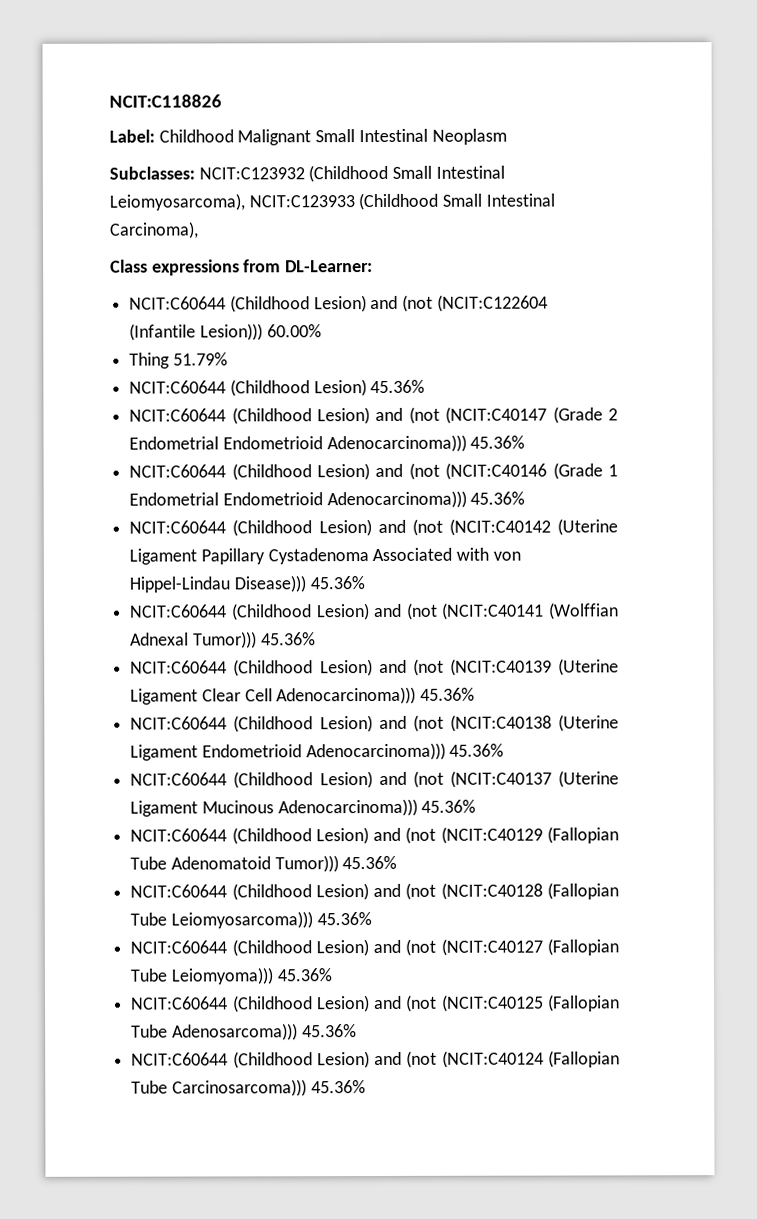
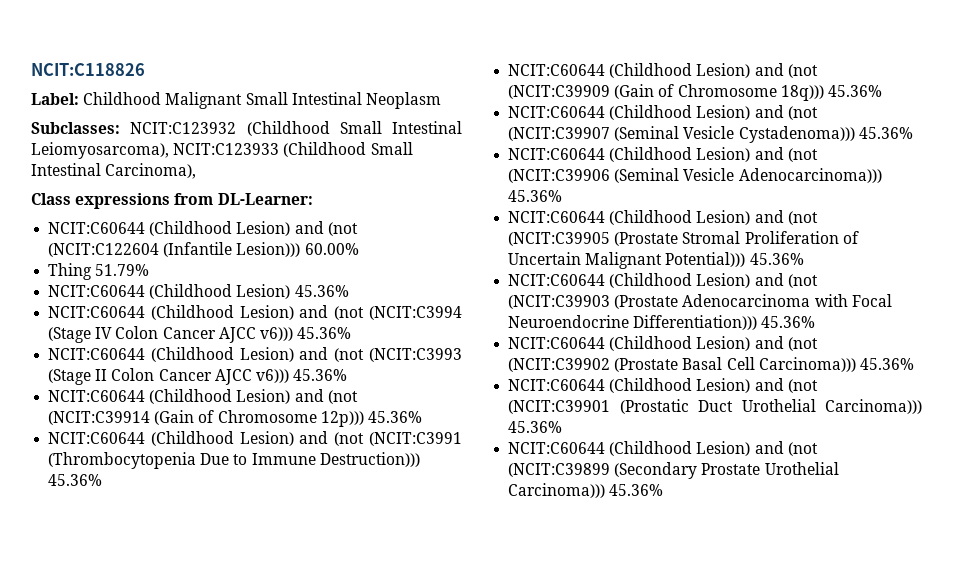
[445,406,619,424] [129,434,526,453] [129,462,619,481] [129,490,526,509] [129,518,618,537] [129,547,521,565] [129,575,365,593] [129,602,619,621] [130,631,316,649] [130,658,619,677] [130,686,476,705] [130,714,619,733] [130,742,505,761] [130,770,619,789] [130,798,477,817] [130,826,620,845] [130,855,398,873] [130,882,620,901] [130,911,372,929] [130,938,620,957] [130,967,332,985] [131,994,621,1013] [131,1023,357,1041] [131,1050,621,1069] [131,1079,307,1097] (NCIT:C40147 (Grade 2 Endometrial Endometrioid Adenocarcinoma))) 45.36% // NCIT:C60644 (Childhood Lesion) and (not (NCIT:C40146 (Grade 1 Endometrial Endometrioid Adenocarcinoma))) 45.36% // NCIT:C60644 (Childhood Lesion) and (not (NCIT:C40142 (Uterine Ligament Papillary Cystadenoma Associated with von Hippel-Lindau Disease))) 45.36% // NCIT:C60644 (Childhood Lesion) and (not (NCIT:C40141 (Wolffian Adnexal Tumor))) 45.36% // NCIT:C60644 (Childhood Lesion) and (not (NCIT:C40139 (Uterine Ligament Clear Cell Adenocarcinoma))) 45.36% // NCIT:C60644 (Childhood Lesion) and (not (NCIT:C40138 (Uterine Ligament Endometrioid Adenocarcinoma))) 45.36% // NCIT:C60644 (Childhood Lesion) and (not (NCIT:C40137 (Uterine Ligament Mucinous Adenocarcinoma))) 45.36% // NCIT:C60644 (Childhood Lesion) and (not (NCIT:C40129 (Fallopian Tube Adenomatoid Tumor))) 45.36% // NCIT:C60644 (Childhood Lesion) and (not (NCIT:C40128 (Fallopian Tube Leiomyosarcoma))) 45.36% // NCIT:C60644 (Childhood Lesion) and (not (NCIT:C40127 (Fallopian Tube Leiomyoma))) 45.36% // NCIT:C60644 (Childhood Lesion) and (not (NCIT:C40125 (Fallopian Tube Adenosarcoma))) 45.36% // NCIT:C60644 (Childhood Lesion) and (not (NCIT:C40124 (Fallopian Tube Carcinosarcoma))) -> [369,306,463,320] [48,326,352,343] [48,347,463,362] [48,368,348,385] [48,389,358,404] [48,410,422,427] [48,431,463,446] [48,452,420,469] [48,474,103,486] [508,63,818,78] [508,84,882,101] [508,105,818,120] [508,126,913,143] [508,147,818,162] [508,168,882,183] [508,190,563,202] [508,210,818,225] [508,231,859,246] [508,252,804,269] [508,273,818,288] [508,294,892,309] [508,315,816,330] [508,336,818,351] [508,357,914,372] [508,378,818,393] [508,399,922,414] [508,421,563,433] [508,441,818,456] [508,462,839,479] [508,483,606,498] (NCIT:C3994 (Stage IV Colon Cancer AJCC v6))) 45.36% // NCIT:C60644 (Childhood Lesion) and (not (NCIT:C3993 (Stage II Colon Cancer AJCC v6))) 45.36% // NCIT:C60644 (Childhood Lesion) and (not (NCIT:C39914 (Gain of Chromosome 12p))) 45.36% // NCIT:C60644 (Childhood Lesion) and (not (NCIT:C3991 (Thrombocytopenia Due to Immune Destruction))) 45.36% // NCIT:C60644 (Childhood Lesion) and (not (NCIT:C39909 (Gain of Chromosome 18q))) 45.36% // NCIT:C60644 (Childhood Lesion) and (not (NCIT:C39907 (Seminal Vesicle Cystadenoma))) 45.36% // NCIT:C60644 (Childhood Lesion) and (not (NCIT:C39906 (Seminal Vesicle Adenocarcinoma))) 45.36% // NCIT:C60644 (Childhood Lesion) and (not (NCIT:C39905 (Prostate Stromal Proliferation of Uncertain Malignant Potential))) 45.36% // NCIT:C60644 (Childhood Lesion) and (not (NCIT:C39903 (Prostate Adenocarcinoma with Focal Neuroendocrine Differentiation))) 45.36% // NCIT:C60644 (Childhood Lesion) and (not (NCIT:C39902 (Prostate Basal Cell Carcinoma))) 45.36% // NCIT:C60644 (Childhood Lesion) and (not (NCIT:C39901 (Prostatic Duct Urothelial Carcinoma))) 45.36% // NCIT:C60644 (Childhood Lesion) and (not (NCIT:C39899 (Secondary Prostate Urothelial Carcinoma)))

